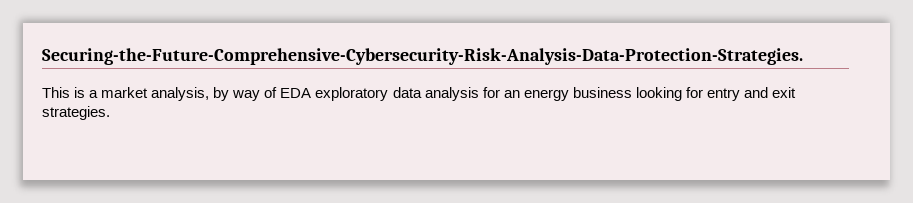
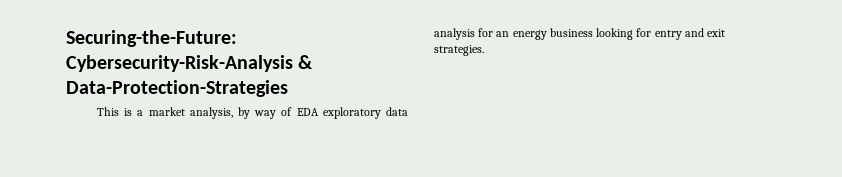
[42,48,803,65] Securing-the-Future-Comprehensive-Cybersecurity-Risk-Analysis-Data-Protection-Strategies. -> [66,30,237,47] [66,55,314,72] [66,80,288,97] Securing-the-Future: Cybersecurity-Risk-Analysis & Data-Protection-Strategies

